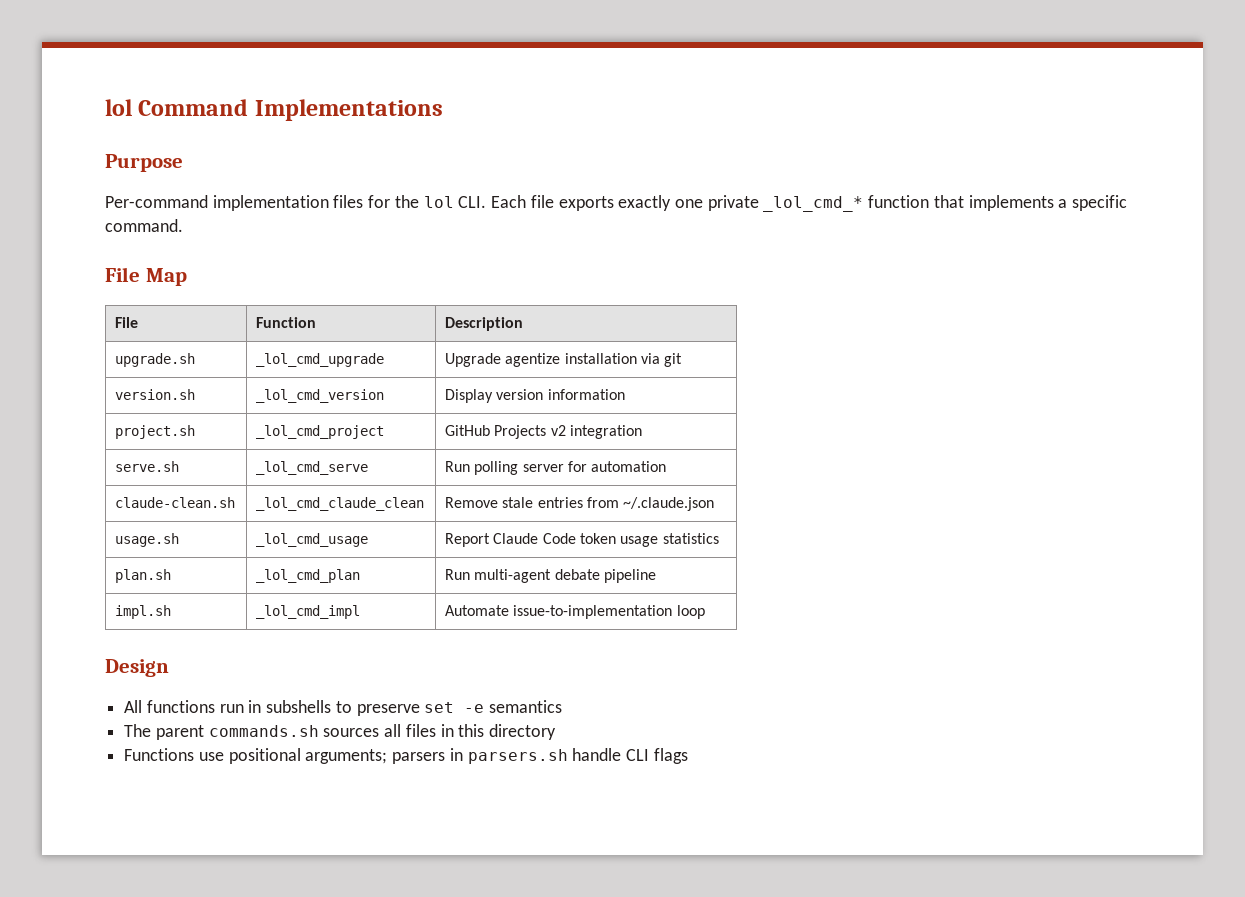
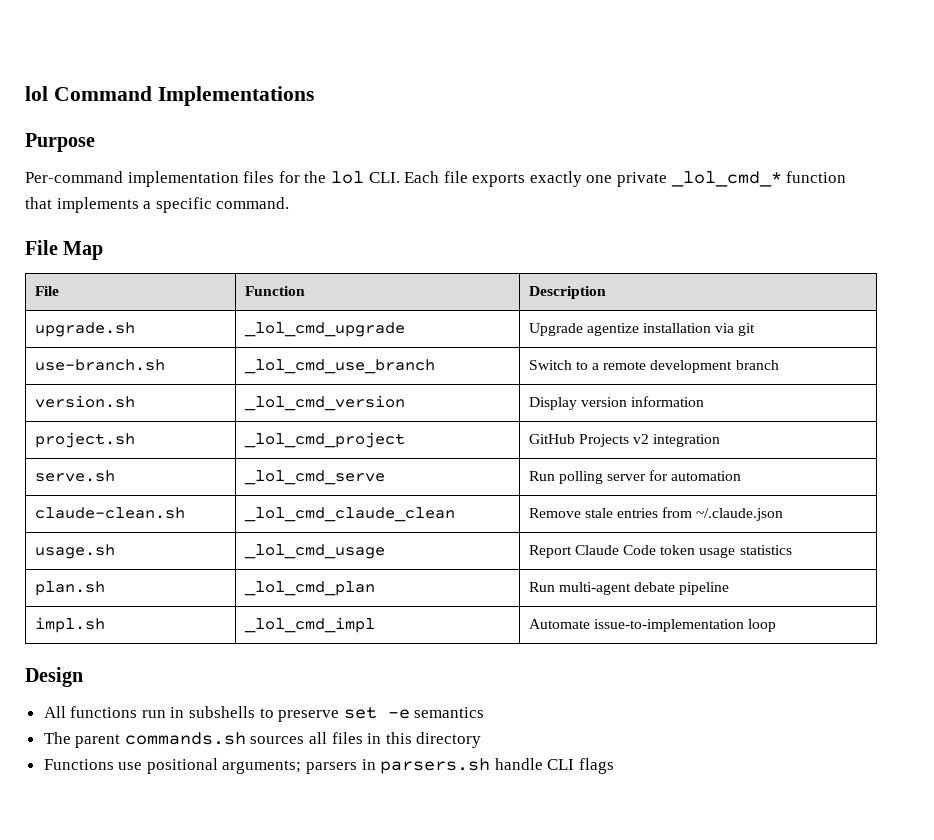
(683, 360) none -> [34,359,165,371] [243,359,435,374] [528,360,779,373] // use-branch.sh | _lol_cmd_use_branch | Switch to a remote development branch

